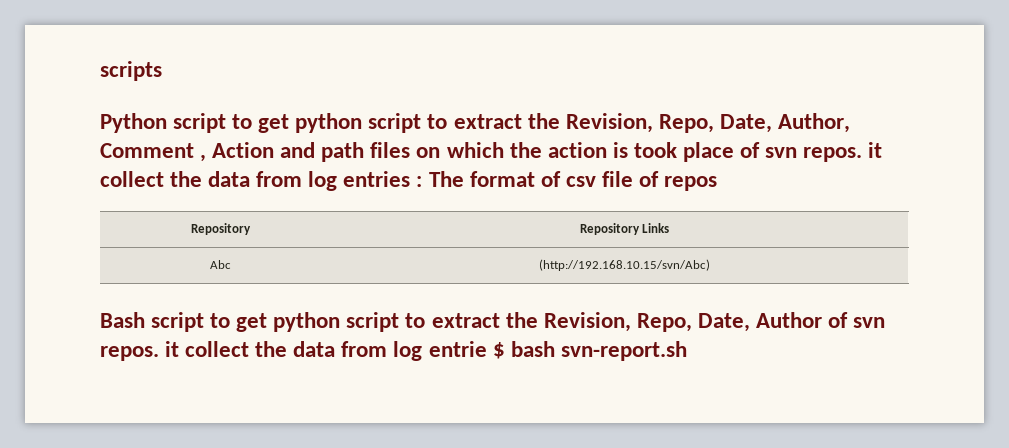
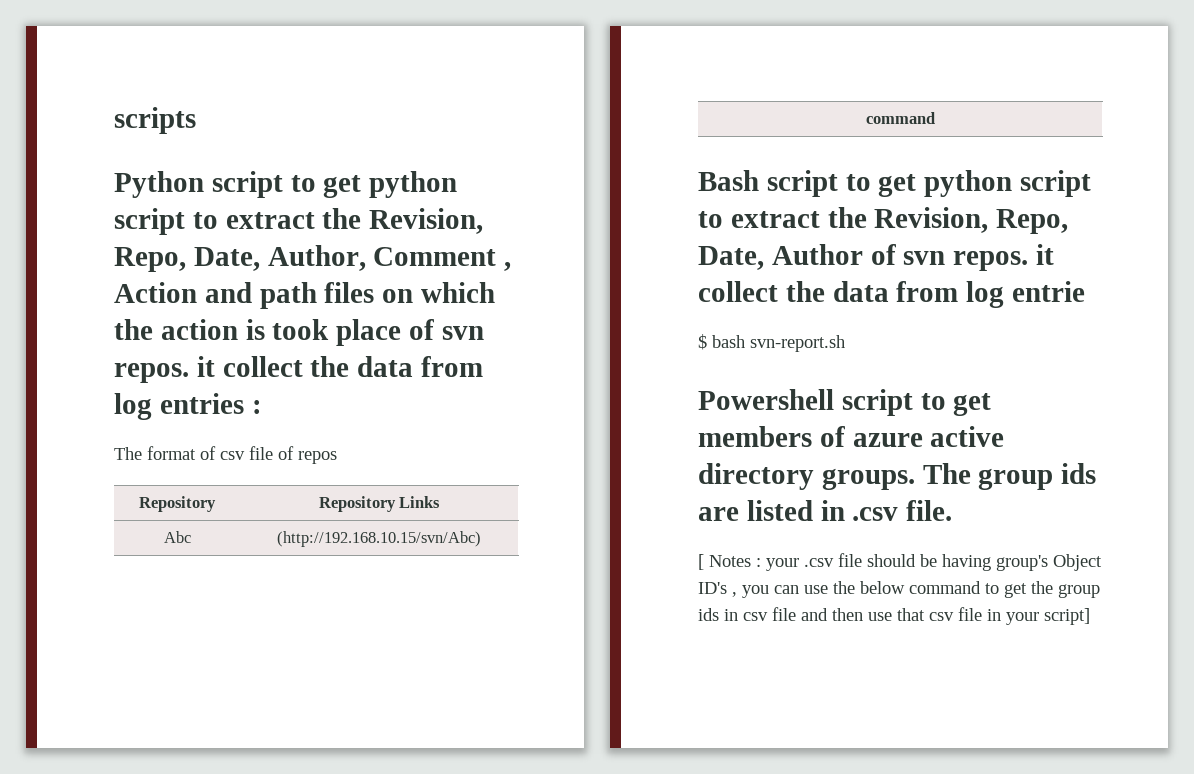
(423, 181) none -> (262, 407) //
(710, 265) none -> [866,112,935,124] // command
(487, 349) none -> (1086, 291) //
(687, 351) none -> [698,389,992,416] [698,426,1005,447] [698,463,1097,490] [698,500,953,521] [698,553,1102,571] [698,581,1100,598] [698,607,1090,625] // Powershell script to get members of azure active directory groups. The group ids are listed in .csv file. // [ Notes : your .csv file should be having group's Object ID's , you can use the below command to get the group ids in csv file and then use that csv file in your script]

